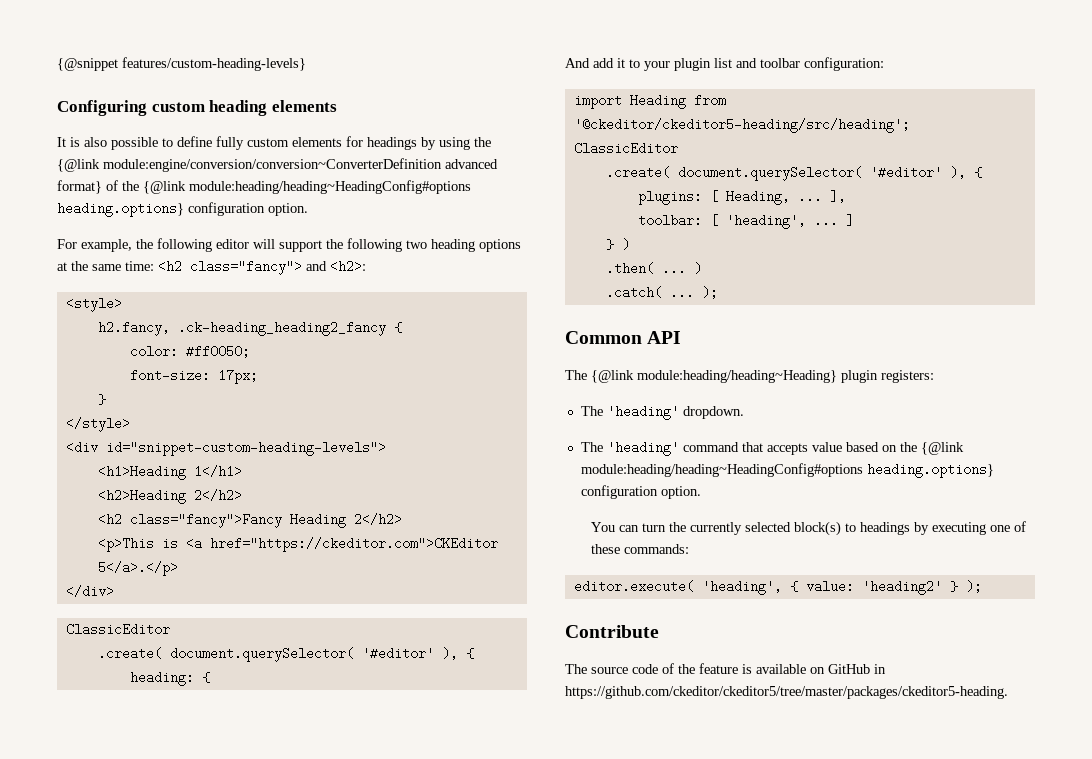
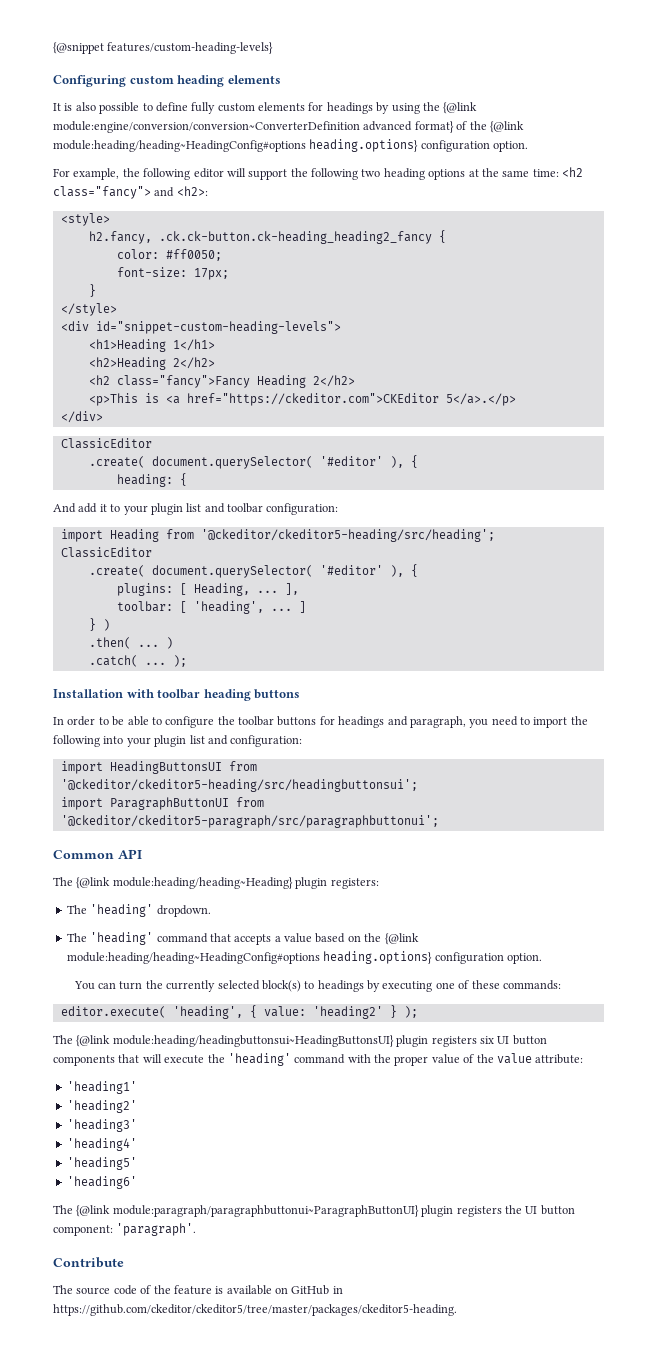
[177,321,386,336] .ck-heading_heading2_fancy -> [158,231,432,244] .ck.ck-button.ck-heading_heading2_fancy
(718, 292) none -> [53,689,301,701] [53,716,588,728] [53,735,303,747] [60,761,257,774] [60,779,418,792] [60,797,264,810] [60,815,439,828] // Installation with toolbar heading buttons // In order to be able to configure the toolbar buttons for headings and paragraph, you need to import the following into your plugin list and configuration: // import HeadingButtonsUI from '@ckeditor/ckeditor5-heading/src/headingbuttonsui'; // import ParagraphButtonUI from '@ckeditor/ckeditor5-paragraph/src/paragraphbuttonui';
(808, 449) none -> [274,936,281,942] a
(982, 586) none -> [53,1035,547,1047] [53,1053,584,1066] [66,1081,137,1094] [66,1100,137,1113] [66,1119,137,1132] [66,1138,137,1151] [66,1157,137,1170] [66,1176,137,1189] [53,1205,575,1217] [53,1223,197,1236] // The {@link module:heading/headingbuttonsui~HeadingButtonsUI} plugin registers six UI button components that will execute the 'heading' command with the proper value of the value attribute: // 'heading1' // 'heading2' // 'heading3' // 'heading4' // 'heading5' // 'heading6' // The {@link module:paragraph/paragraphbuttonui~ParagraphButtonUI} plugin registers the UI button component: 'paragraph'.

